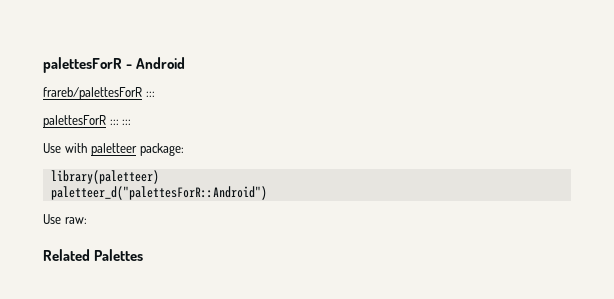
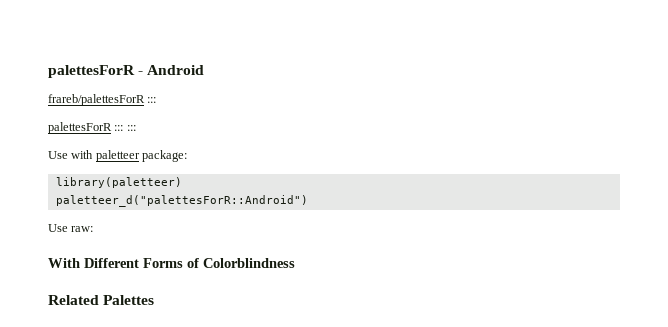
(87, 220) none -> [48,258,295,268] // With Different Forms of Colorblindness

